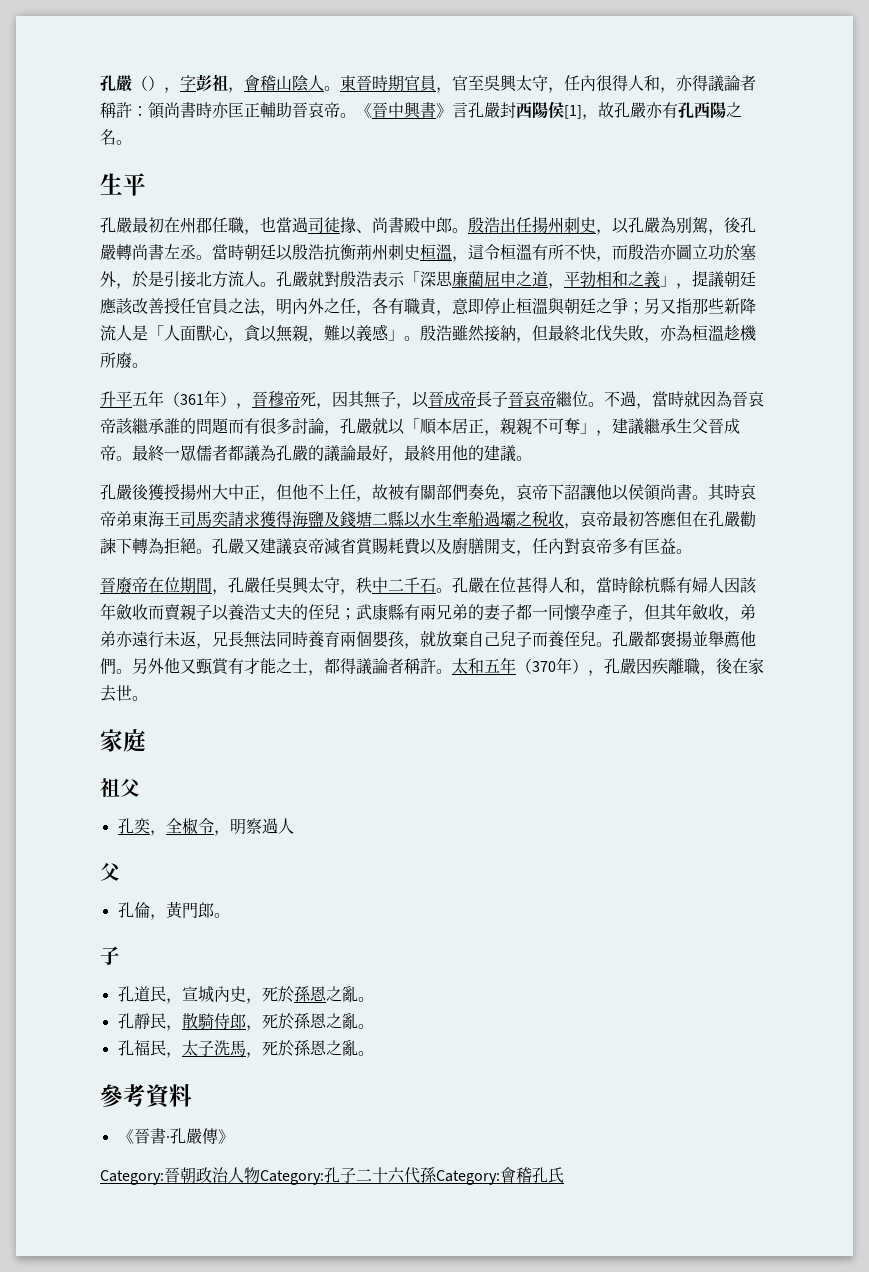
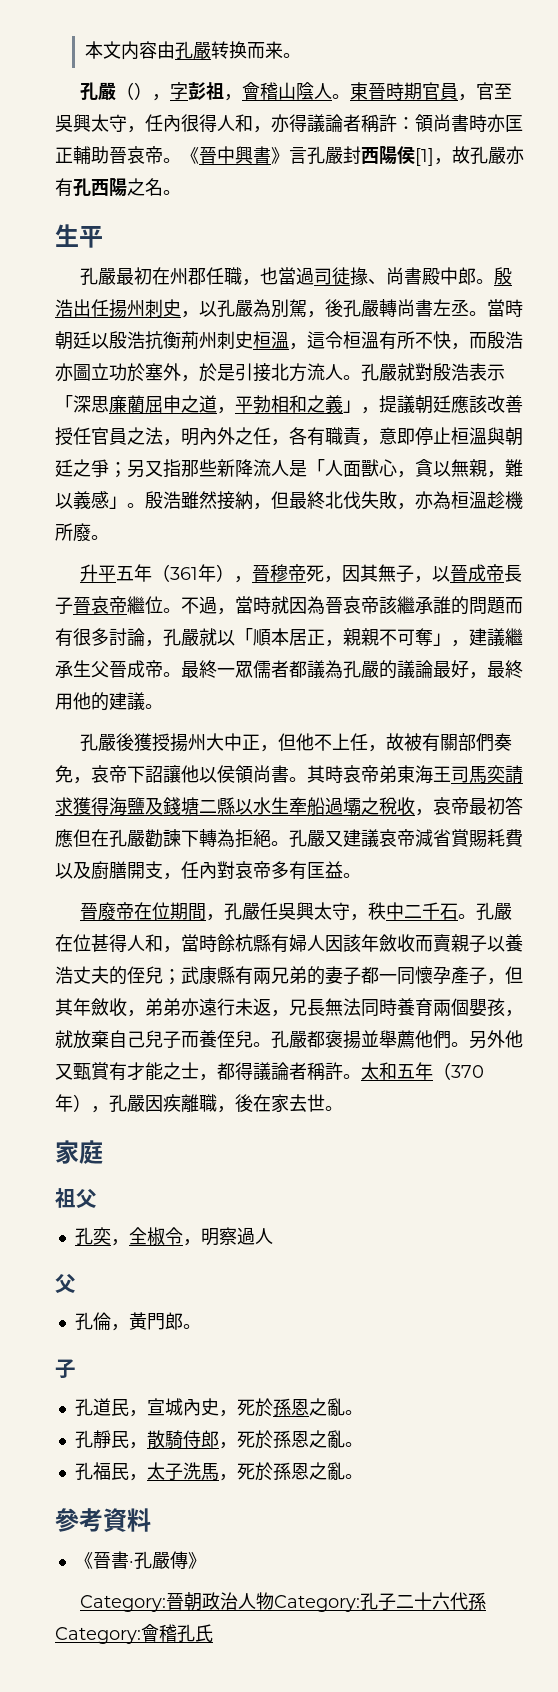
(100, 83) none -> [85,41,302,60] 本文内容由孔嚴转换而来。 //

